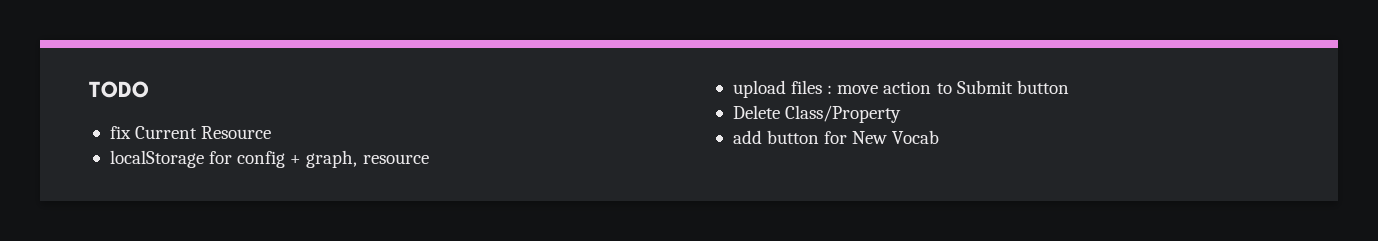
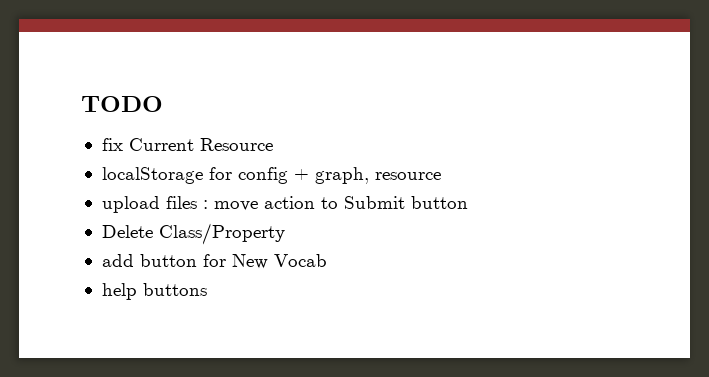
(940, 137) none -> [101,283,207,300] // help buttons

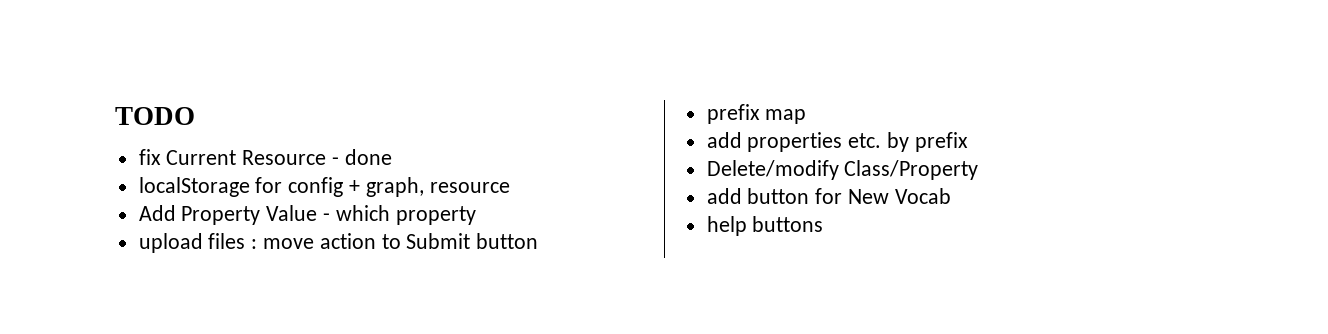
(273, 144) none -> [332,149,392,165] - done
(441, 176) none -> [138,205,476,225] // Add Property Value - which property
[101,225,153,238] Delete -> [706,104,807,124] [706,132,968,152] [706,160,839,180] prefix map // add properties etc. by prefix // Delete/modify

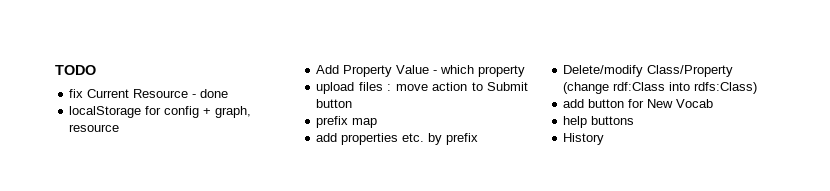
(979, 170) none -> [563,82,758,94] (change rdf:Class into rdfs:Class)
(824, 224) none -> [563,133,605,145] // History

